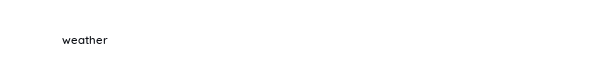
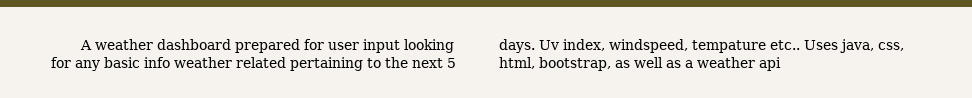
[62,36,108,45] weather -> [80,39,455,53] [51,57,456,71] [499,39,904,53] [499,57,781,71] A weather dashboard prepared for user input looking for any basic info weather related pertaining to the next 5 days. Uv index, windspeed, tempature etc.. Uses java, css, html, bootstrap, as well as a weather api

